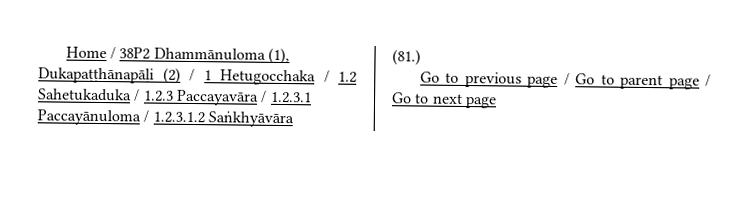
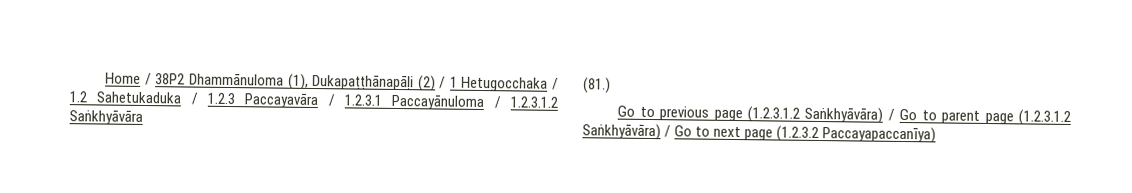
(559, 82) none -> [747,106,884,124] (1.2.3.1.2 Saṅkhyāvāra)
(700, 83) none -> [1017,109,1071,126] [582,123,661,141] (1.2.3.1.2 Saṅkhyāvāra)
(497, 102) none -> [776,125,937,144] (1.2.3.2 Paccayapaccanīya)

